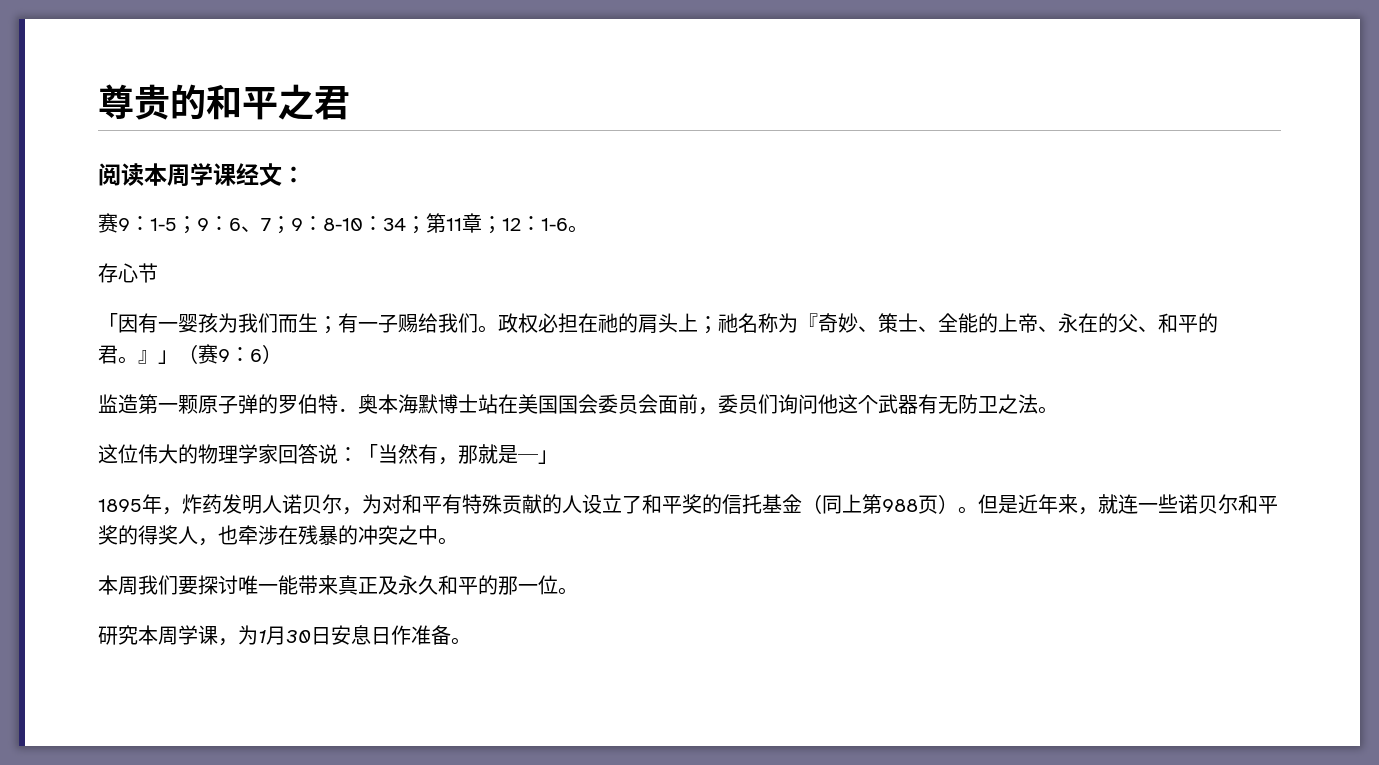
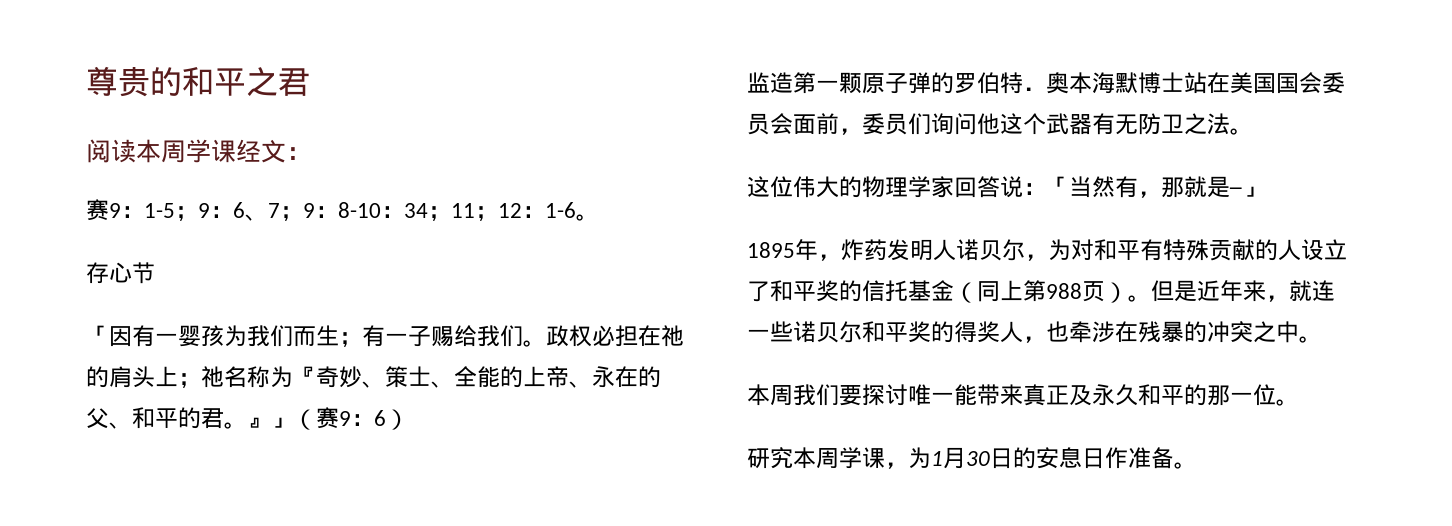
[426,213,482,233] 第11章 -> [451,203,475,218] 11
(331, 636) none -> [1013,447,1036,469] 的

